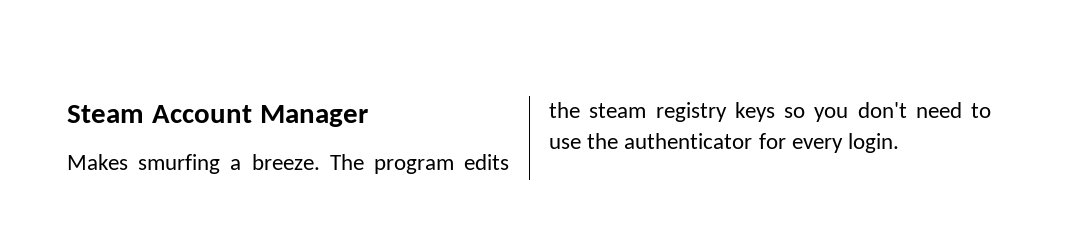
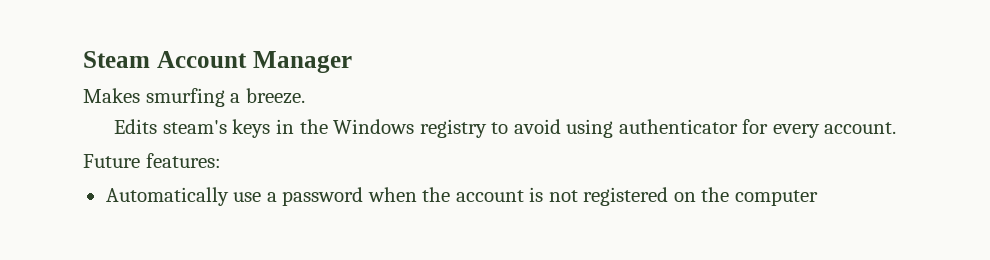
[329,154,509,174] [549,102,991,122] [549,133,900,153] The program edits the steam registry keys so you don't need to use the authenticator for every login. -> [114,119,897,138] [83,153,221,168] [105,187,818,206] // Edits steam's keys in the Windows registry to avoid using authenticator for every account. // Future features: // Automatically use a password when the account is not registered on the computer

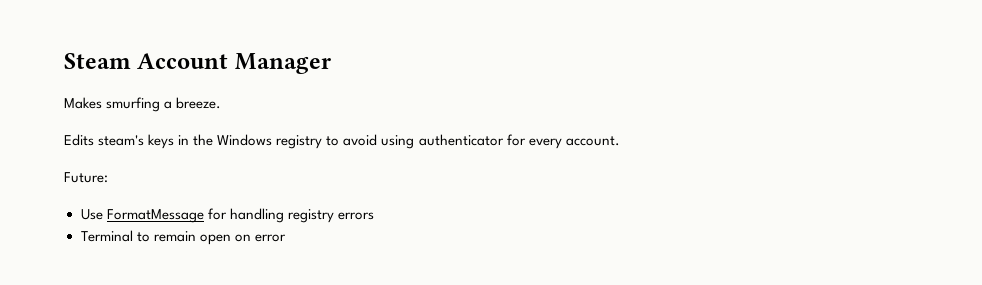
[83,153,221,168] [105,187,818,206] Future features: // Automatically use a password when the account is not registered on the computer -> [64,172,108,183] [80,208,374,223] [80,230,286,245] Future: // Use FormatMessage for handling registry errors // Terminal to remain open on error

